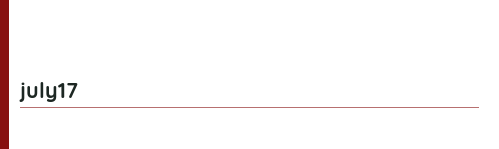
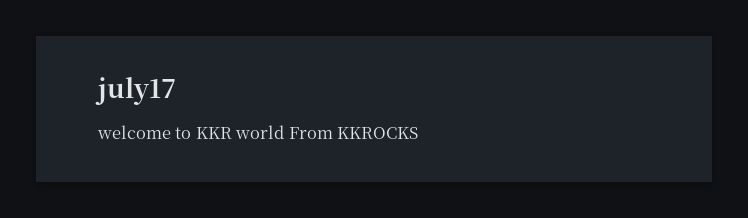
(78, 92) none -> [97,125,419,139] // welcome to KKR world From KKROCKS

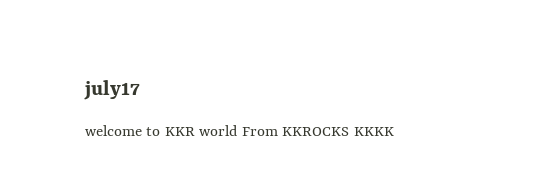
(419, 133) none -> [353,127,394,136] KKKK

